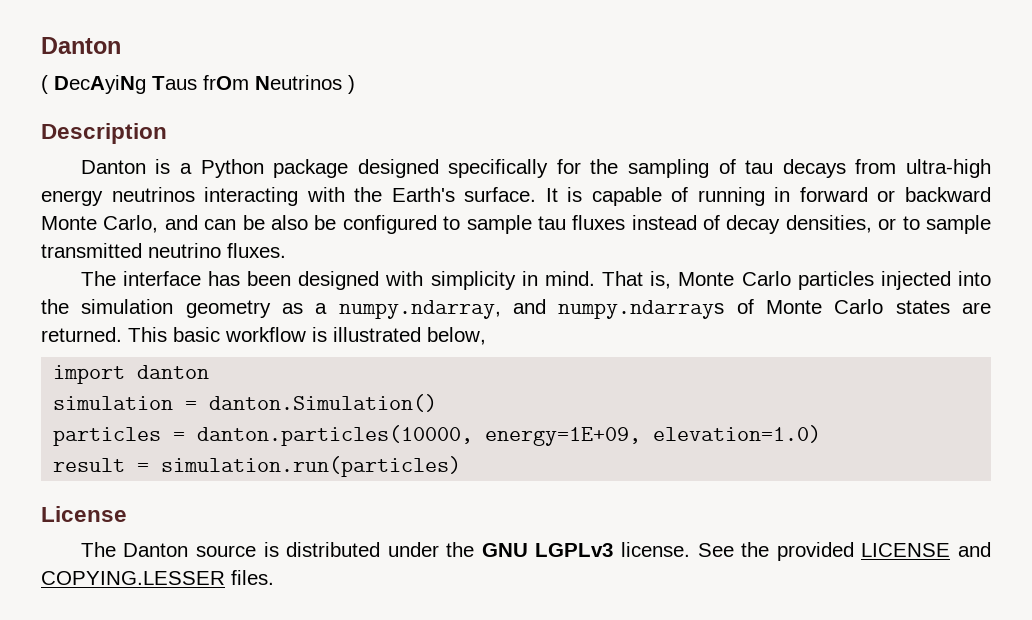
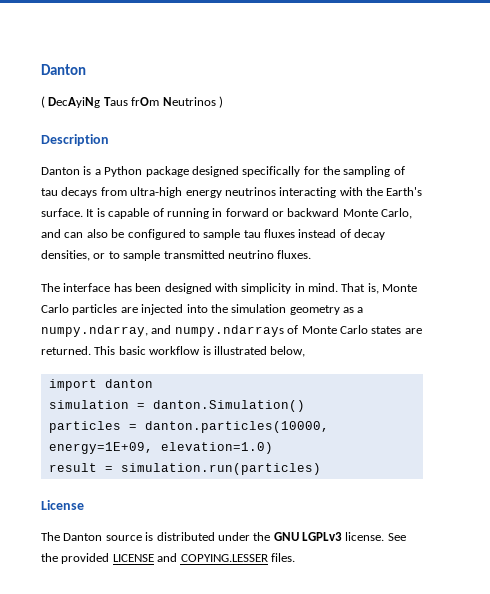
[242,215,265,230] be -> (84, 235) none
(874, 280) none -> [120,307,138,313] are

